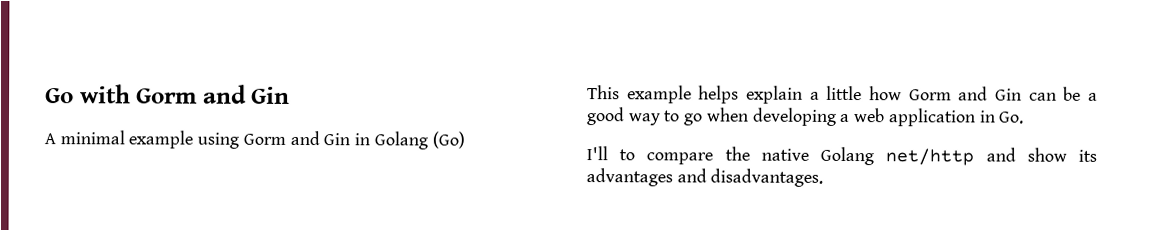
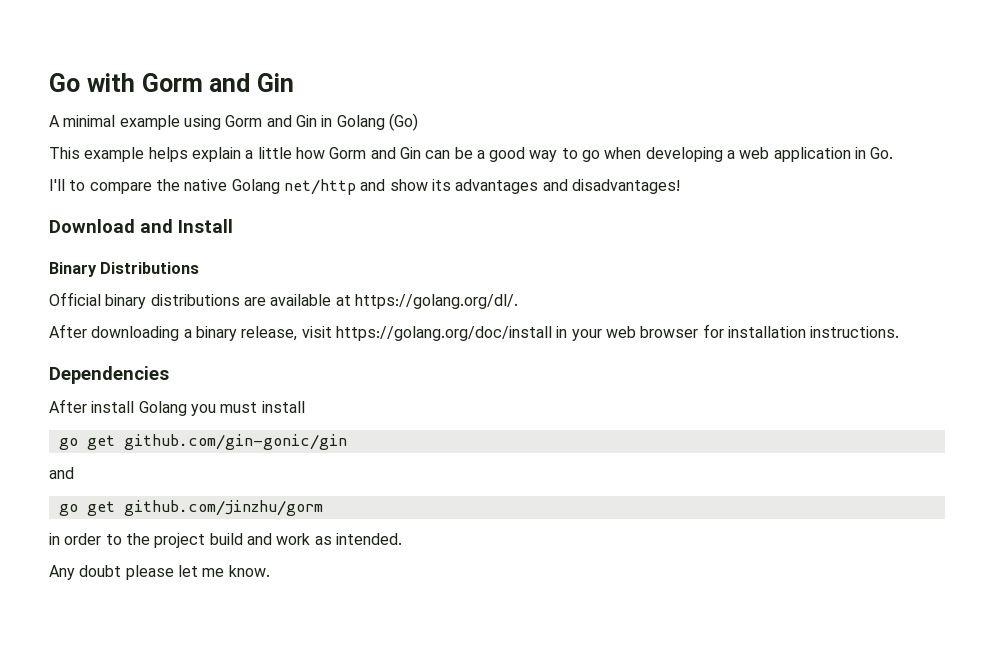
[710,168,824,187] disadvantages. -> [571,179,680,194] [49,219,233,233] [49,262,200,277] [49,292,518,309] [49,324,900,341] [49,366,169,384] [49,399,305,416] [58,434,347,450] [49,467,74,479] [58,500,323,516] [49,533,402,548] [49,565,270,580] disadvantages! // Download and Install // Binary Distributions // Official binary distributions are available at https://golang.org/dl/. // After downloading a binary release, visit https://golang.org/doc/install in your web browser for installation instructions. // Dependencies // After install Golang you must install // go get github.com/gin-gonic/gin // and // go get github.com/jinzhu/gorm // in order to the project build and work as intended. // Any doubt please let me know.

